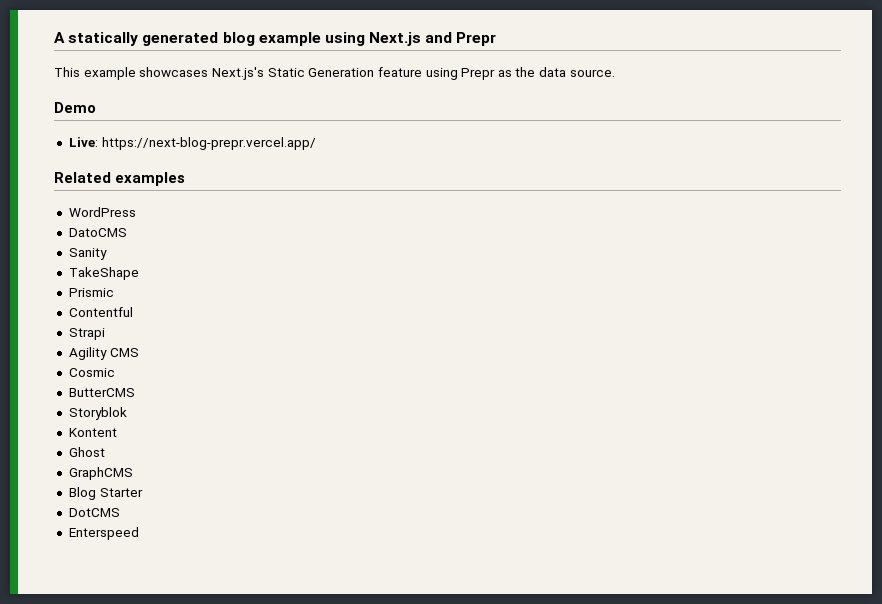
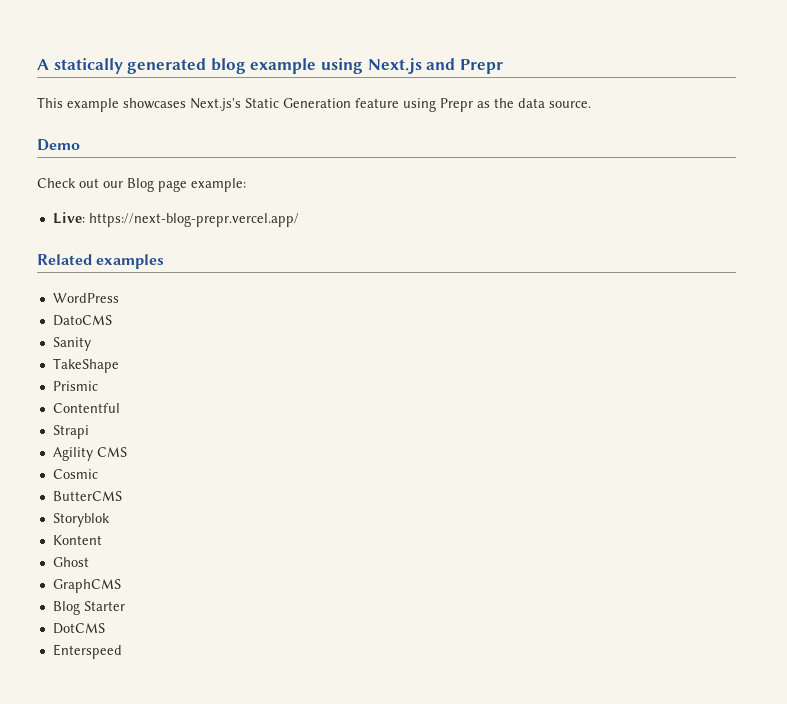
(96, 107) none -> [37,178,246,192] // Check out our Blog page example:

